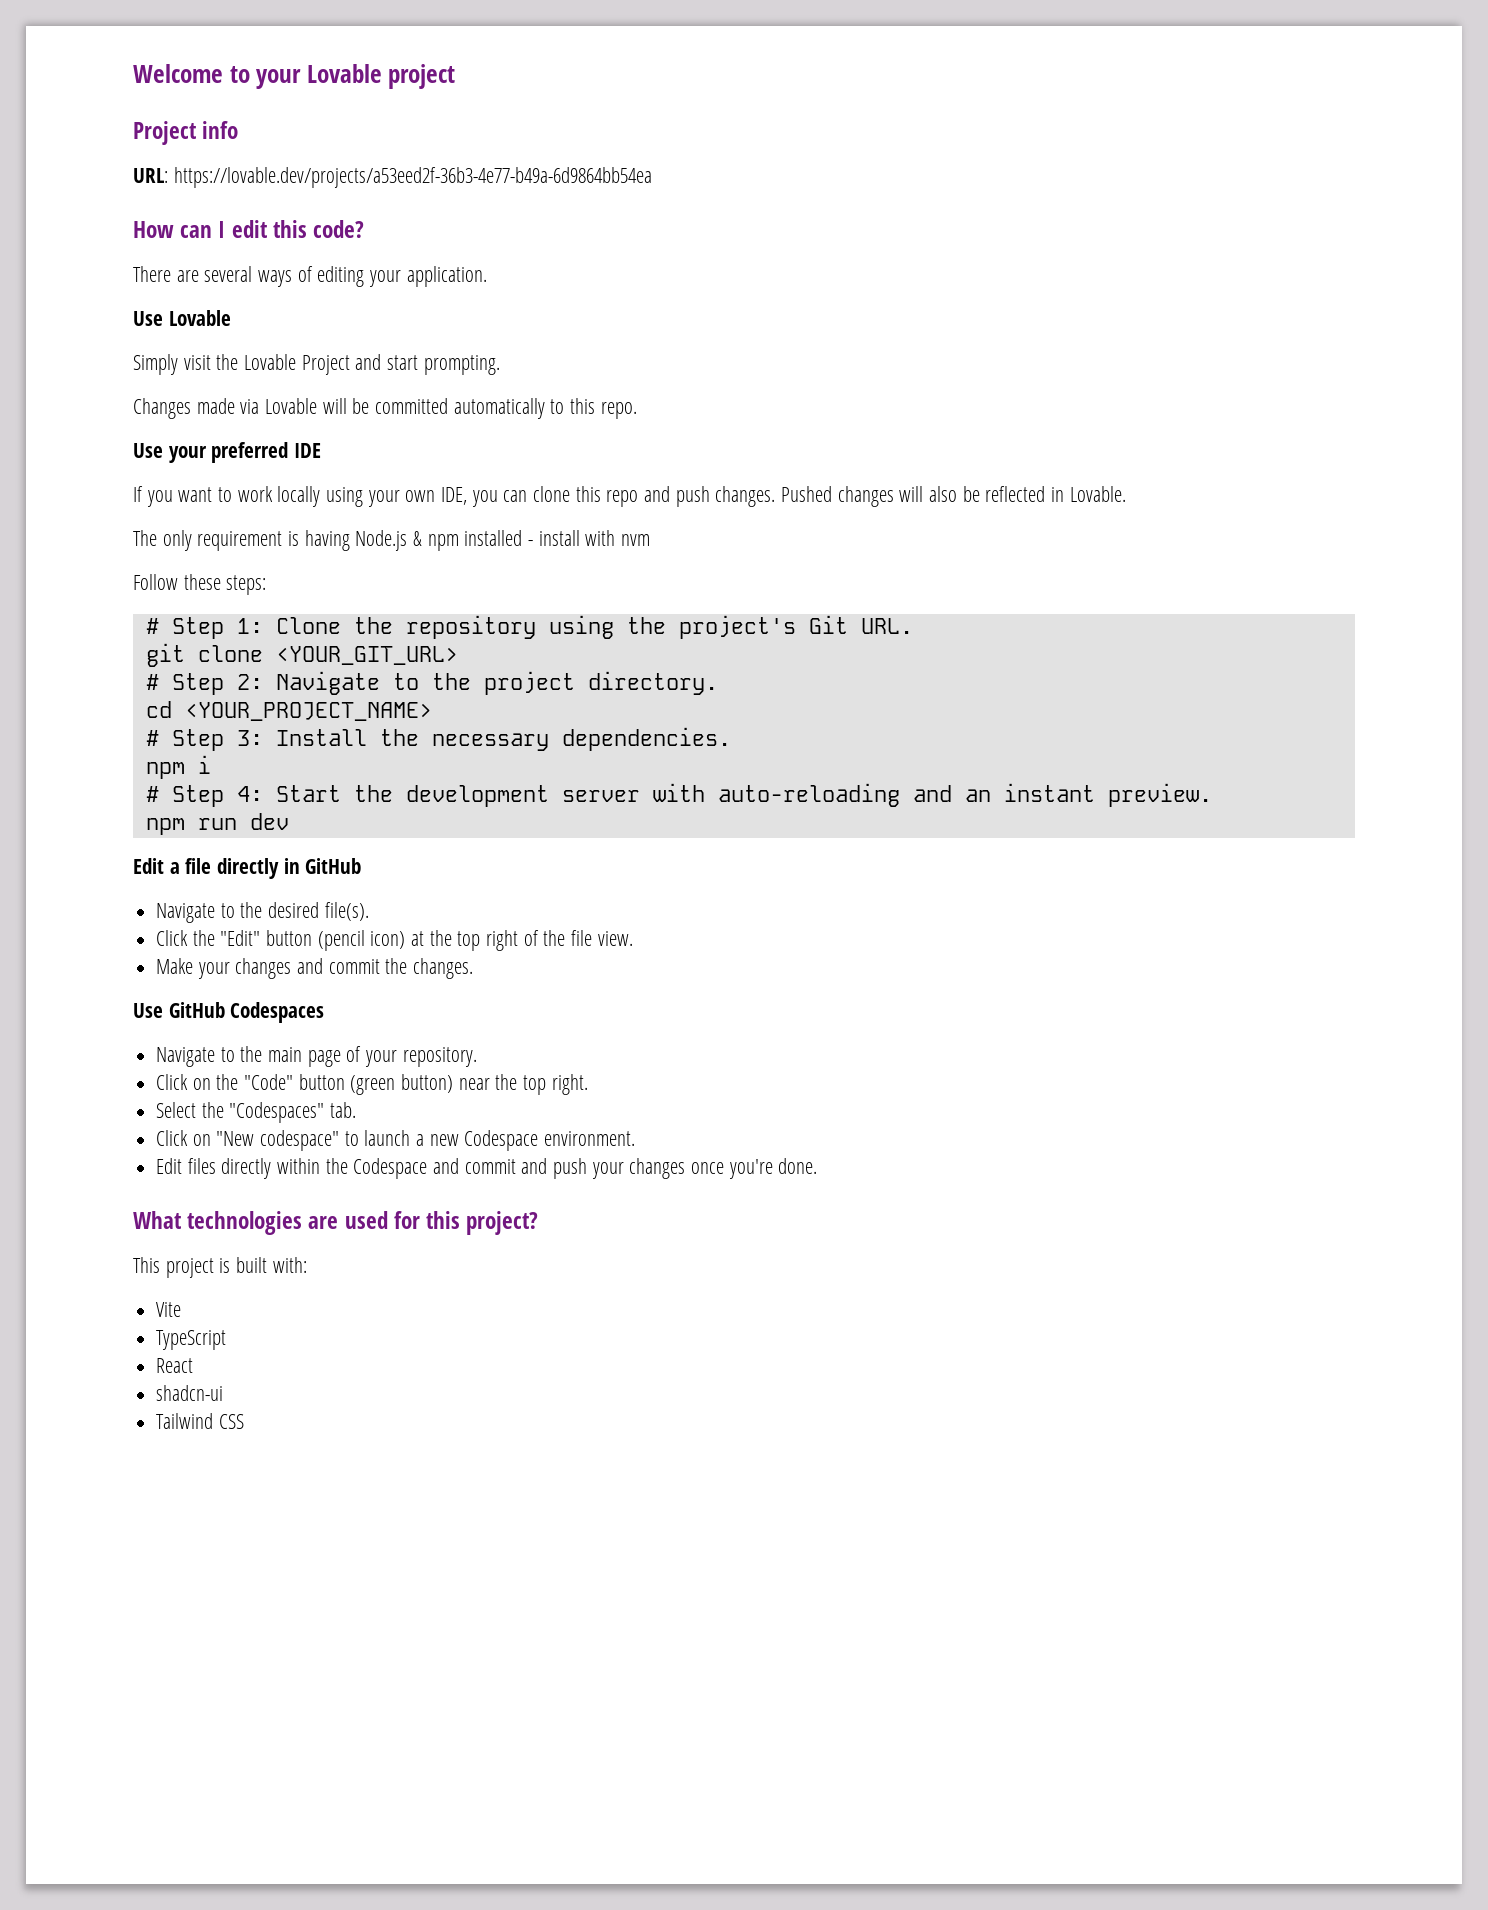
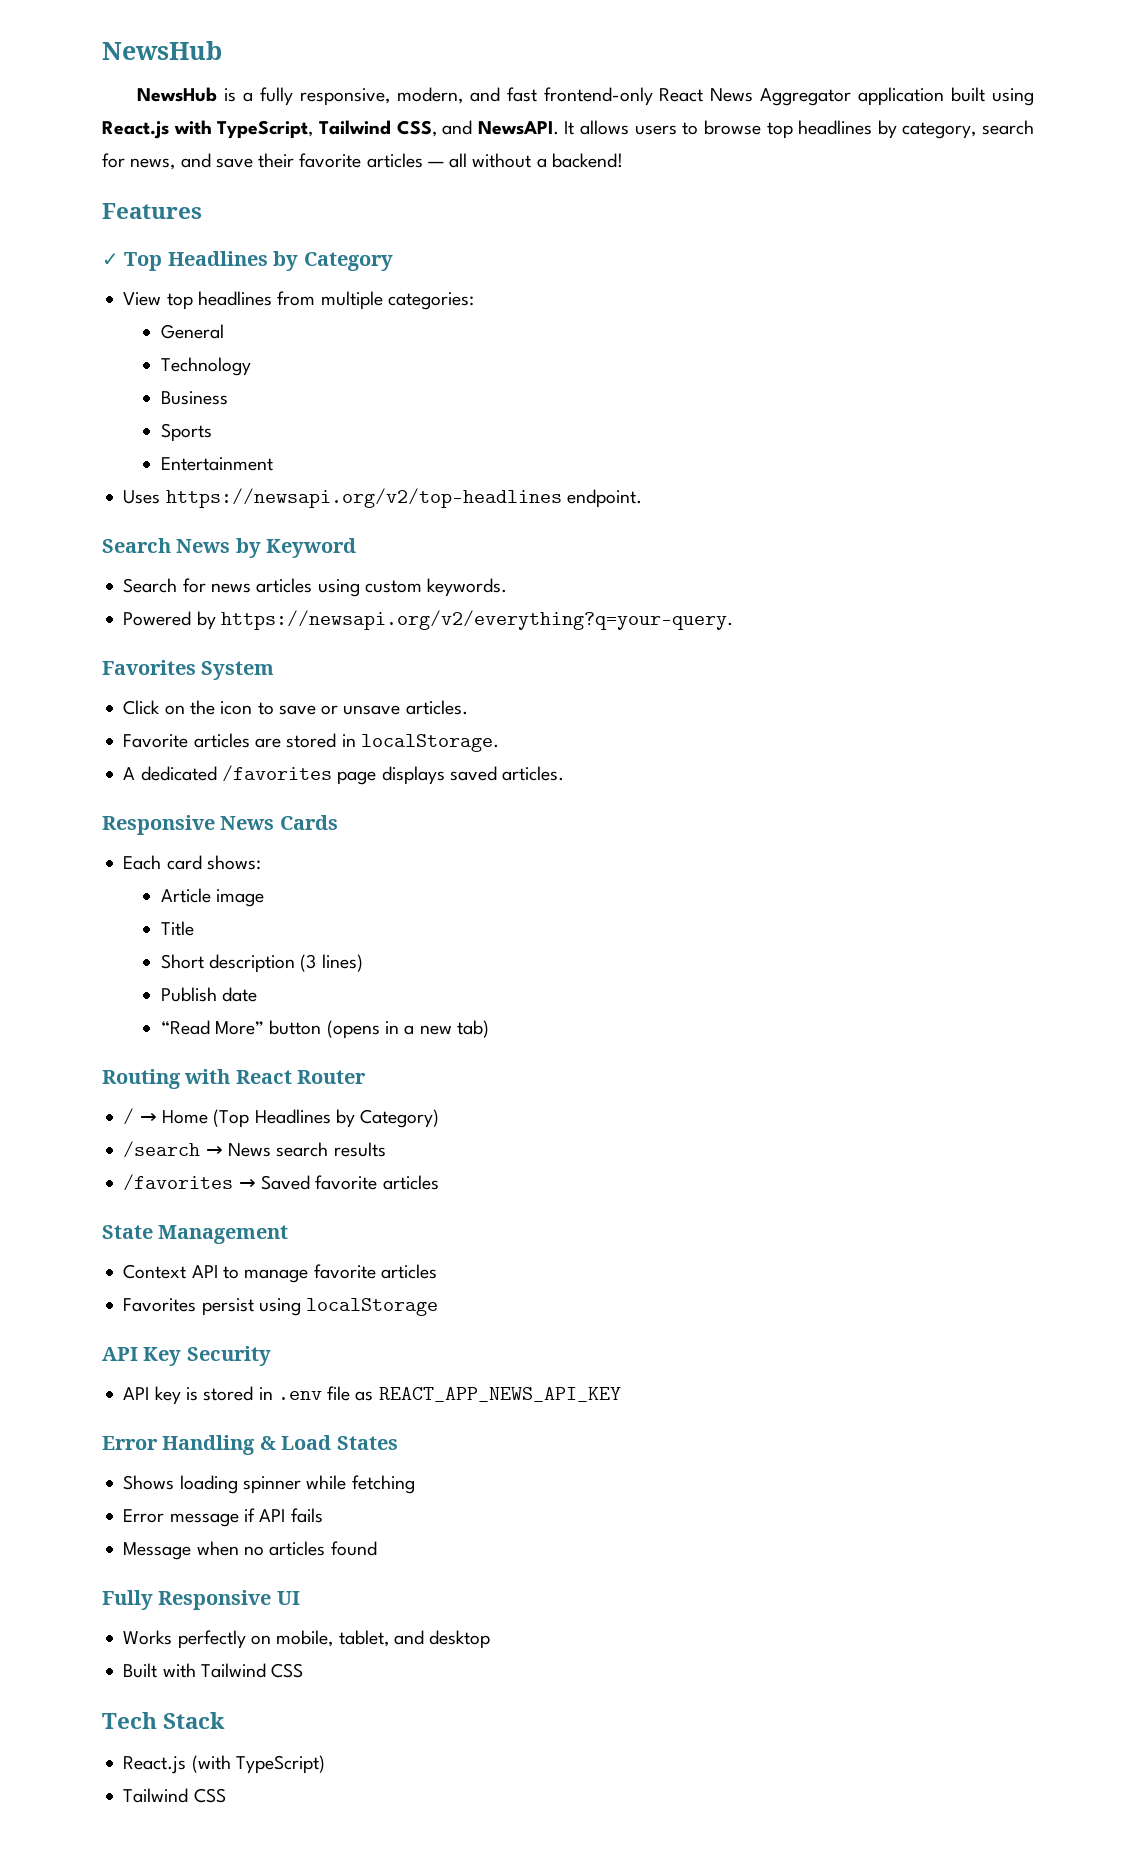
[133,64,456,89] [133,121,239,145] [133,167,652,188] [133,220,365,238] [133,266,487,287] [133,310,231,326] [133,354,500,375] [133,398,637,419] [133,442,322,463] [133,486,1126,507] [133,530,651,551] [133,574,267,595] [145,615,913,639] [145,643,458,667] [145,671,718,695] [145,701,432,721] [145,727,731,751] [145,755,211,779] [145,783,1212,807] [145,813,289,835] [133,858,362,879] [156,902,369,923] [156,930,633,951] [156,958,474,979] [133,1002,325,1023] [156,1046,477,1067] [156,1074,588,1095] [156,1102,357,1123] [156,1130,636,1151] [156,1158,818,1179] [133,1211,539,1235] [133,1257,307,1278] [156,1302,182,1317] [156,1330,227,1350] [156,1358,194,1373] [156,1385,224,1401] Welcome to your Lovable project // Project info // URL: https://lovable.dev/projects/a53eed2f-36b3-4e77-b49a-6d9864bb54ea // How can I edit this code? // There are several ways of editing your application. // Use Lovable // Simply visit the Lovable Project and start prompting. // Changes made via Lovable will be committed automatically to this repo. // Use your preferred IDE // If you want to work locally using your own IDE, you can clone this repo and push changes. Pushed changes will also be reflected in Lovable. // The only requirement is having Node.js & npm installed - install with nvm // Follow these steps: // # Step 1: Clone the repository using the project's Git URL. // git clone <YOUR_GIT_URL> // # Step 2: Navigate to the project directory. // cd <YOUR_PROJECT_NAME> // # Step 3: Install the necessary dependencies. // npm i // # Step 4: Start the development server with auto-reloading and an instant preview. // npm run dev // Edit a file directly in GitHub // Navigate to the desired file(s). // Click the "Edit" button (pencil icon) at the top right of the file view. // Make your changes and commit the changes. // Use GitHub Codespaces // Navigate to the main page of your repository. // Click on the "Code" button (green button) near the top right. // Select the "Codespaces" tab. // Click on "New codespace" to launch a new Codespace environment. // Edit files directly within the Codespace and commit and push your changes once you're done. // What technologies are used for this project? // This project is built with: // Vite // TypeScript // React // shadcn-ui -> [102,41,222,60] [137,87,1034,106] [102,120,1034,139] [102,153,623,170] [102,203,202,219] [102,251,393,271] [123,291,474,310] [160,324,224,339] [160,357,251,376] [160,391,228,405] [160,423,212,442] [160,457,273,471] [123,488,642,508] [102,538,357,558] [123,578,508,597] [123,610,733,630] [102,660,275,680] [123,700,468,715] [123,733,499,752] [123,765,565,785] [102,815,338,835] [123,855,261,870] [160,888,265,907] [160,921,194,936] [160,954,363,973] [160,987,258,1002] [160,1020,489,1039] [102,1069,367,1089] [123,1108,440,1128] [123,1141,386,1158] [123,1174,439,1191] [102,1225,289,1244] [123,1264,437,1283] [123,1298,439,1316] [102,1346,271,1366] [123,1386,621,1405] [102,1435,398,1455] [123,1475,415,1494] [123,1508,323,1527] [123,1541,377,1560] [102,1590,300,1610] [123,1630,491,1649] [123,1663,304,1678] [102,1712,226,1729] [123,1755,325,1774] NewsHub // NewsHub is a fully responsive, modern, and fast frontend-only React News Aggregator application built using React.js with TypeScript, Tailwind CSS, and NewsAPI. It allows users to browse top headlines by category, search for news, and save their favorite articles — all without a backend! // Features // ✓ Top Headlines by Category // View top headlines from multiple categories: // General // Technology // Business // Sports // Entertainment // Uses https://newsapi.org/v2/top-headlines endpoint. // Search News by Keyword // Search for news articles using custom keywords. // Powered by https://newsapi.org/v2/everything?q=your-query. // Favorites System // Click on the icon to save or unsave articles. // Favorite articles are stored in localStorage. // A dedicated /favorites page displays saved articles. // Responsive News Cards // Each card shows: // Article image // Title // Short description (3 lines) // Publish date // “Read More” button (opens in a new tab) // Routing with React Router // / → Home (Top Headlines by Category) // /search → News search results // /favorites → Saved favorite articles // State Management // Context API to manage favorite articles // Favorites persist using localStorage // API Key Security // API key is stored in .env file as REACT_APP_NEWS_API_KEY // Error Handling & Load States // Shows loading spinner while fetching // Error message if API fails // Message when no articles found // Fully Responsive UI // Works perfectly on mobile, tablet, and desktop // Built with Tailwind CSS // Tech Stack // React.js (with TypeScript)

